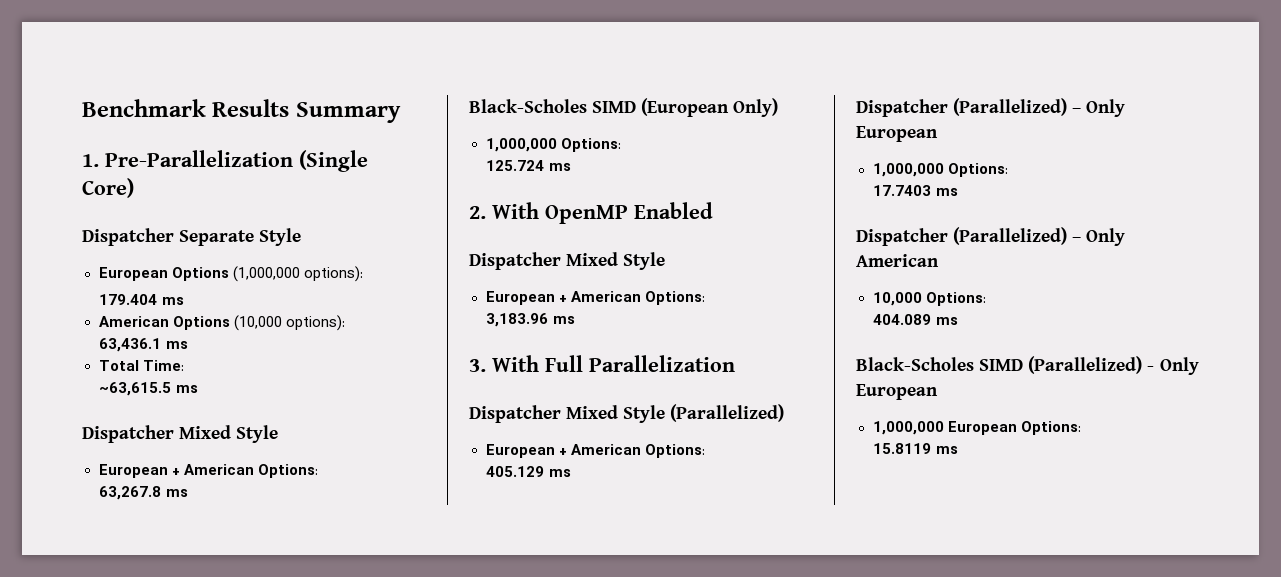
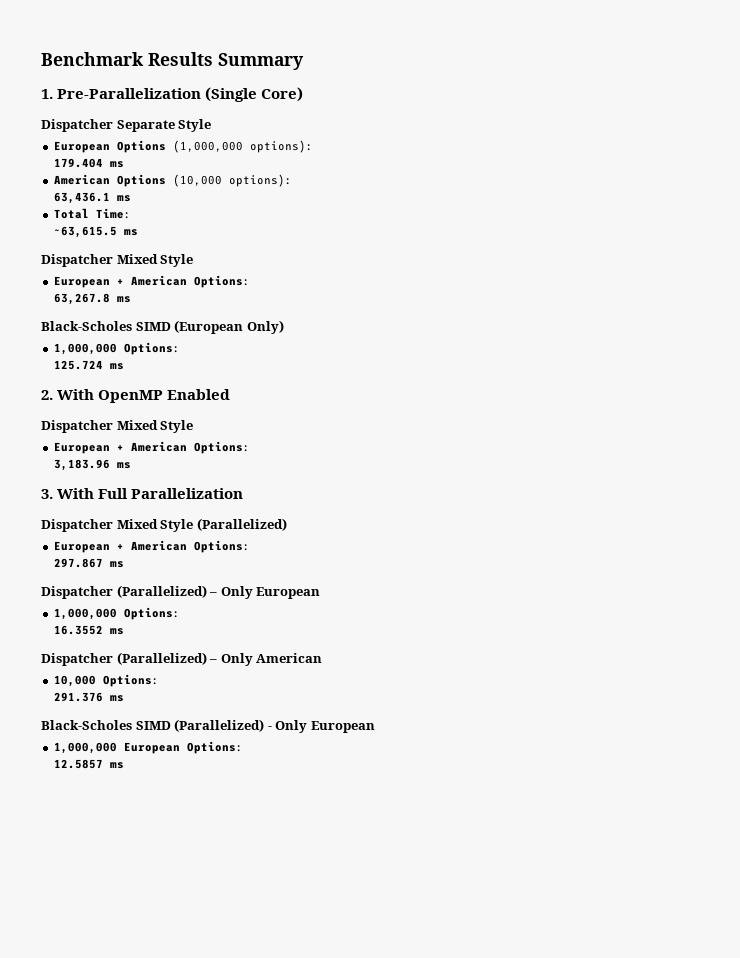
[486,466,545,477] 405.129 -> [54,558,104,568] 297.867
[873,185,932,196] 17.7403 -> [54,625,104,635] 16.3552
[873,314,932,325] 404.089 -> [54,692,104,702] 291.376
[873,443,932,454] 15.8119 -> [54,759,104,769] 12.5857

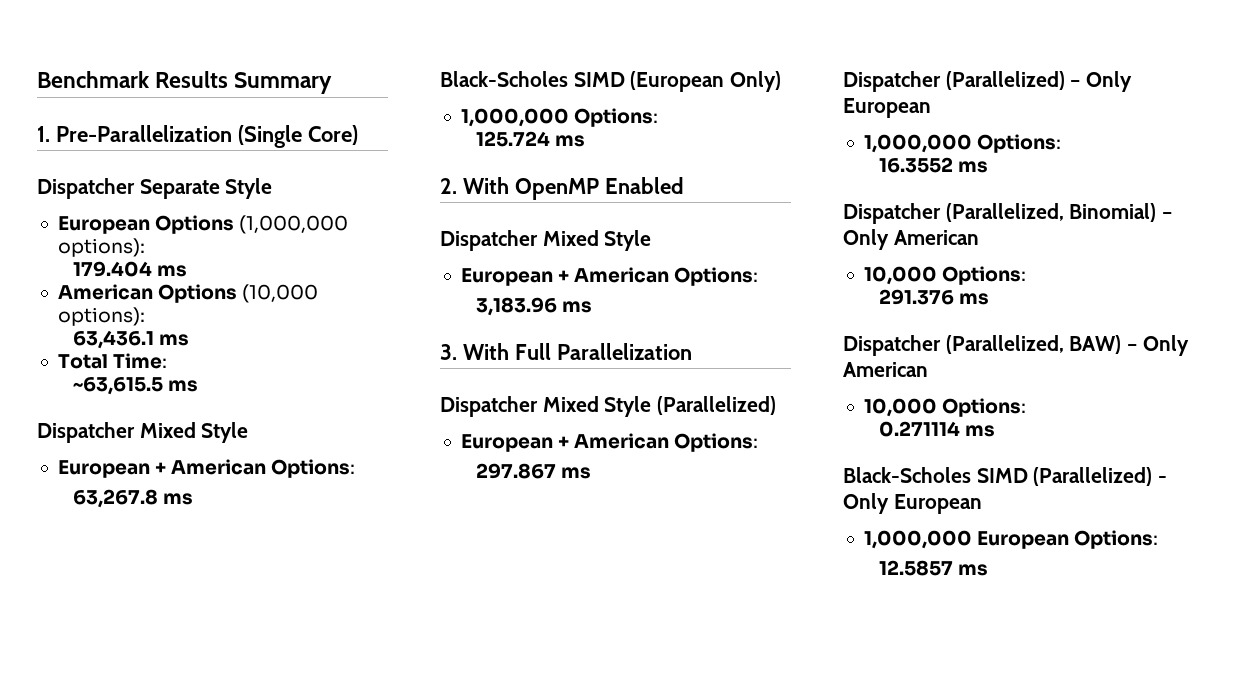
[116,652,207,665] (Parallelized) -> [945,203,1157,222] (Parallelized, Binomial)
(125, 698) none -> [843,335,1189,356] [843,362,928,377] [863,398,1027,417] [879,421,996,437] // Dispatcher (Parallelized, BAW) – Only American // 10,000 Options: // 0.271114 ms

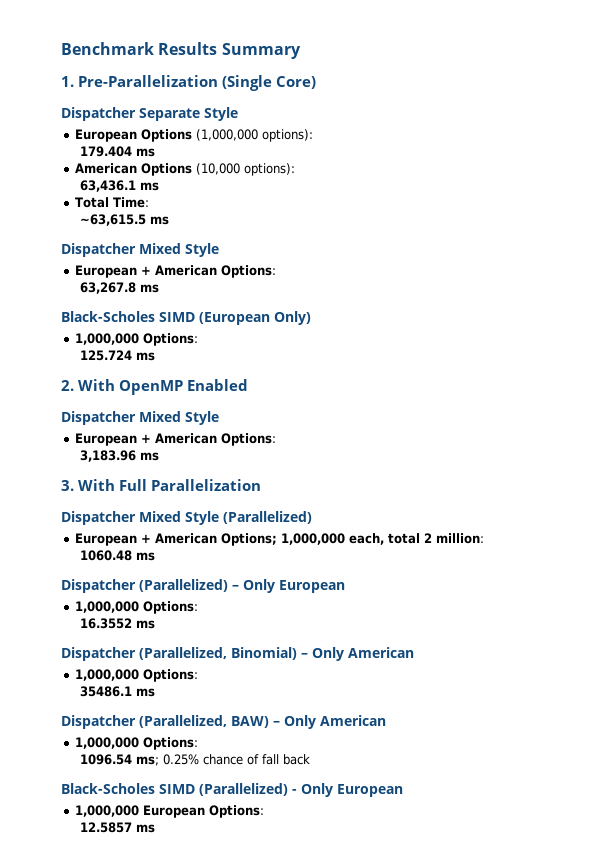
[674,433,759,452] [476,463,557,479] Options: // 297.867 -> [220,533,484,546] [80,550,133,561] Options; 1,000,000 each, total 2 million: // 1060.48
[863,266,1027,285] [879,289,955,305] 10,000 Options: // 291.376 -> [74,669,198,682] [80,686,133,697] 1,000,000 Options: // 35486.1
[863,398,1027,417] [879,421,996,437] 10,000 Options: // 0.271114 ms -> [74,737,198,750] [80,754,311,766] 1,000,000 Options: // 1096.54 ms; 0.25% chance of fall back

